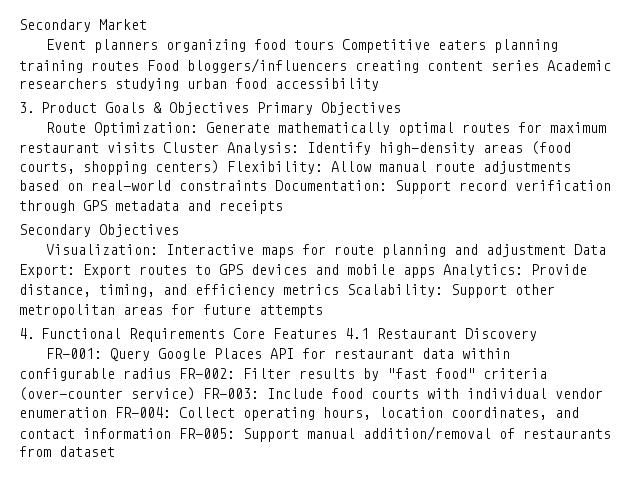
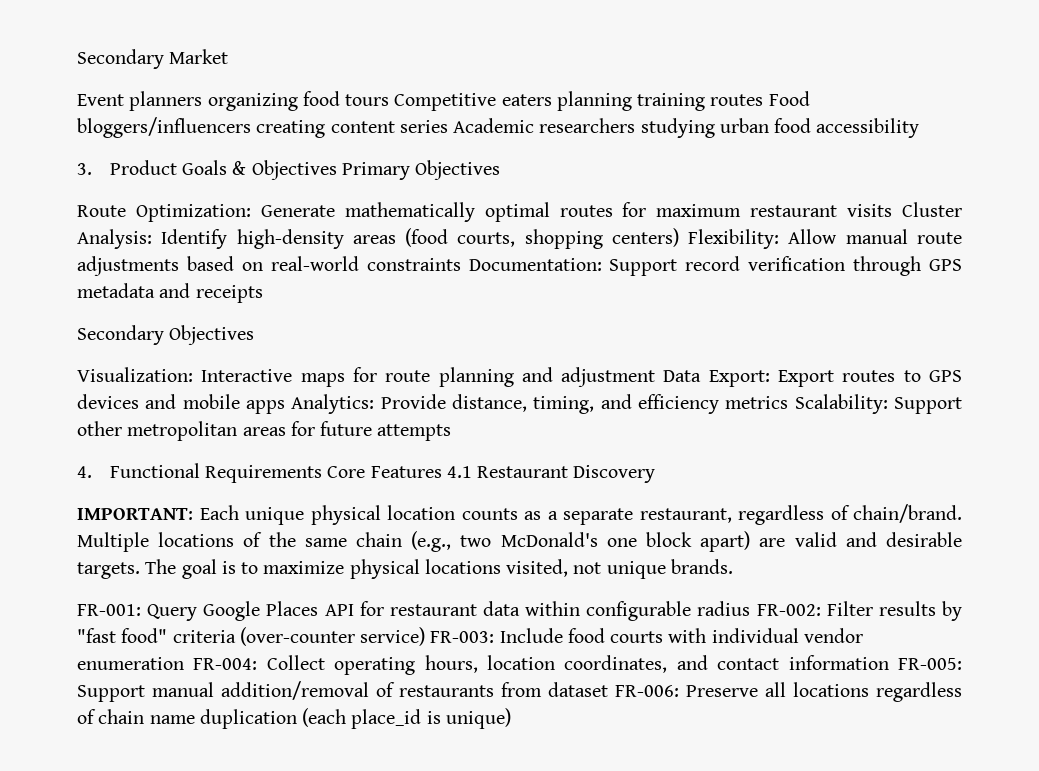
(537, 334) none -> [77,504,962,525] [77,531,963,552] [77,559,733,579] // IMPORTANT: Each unique physical location counts as a separate restaurant, regardless of chain/brand. Multiple locations of the same chain (e.g., two McDonald's one block apart) are valid and desirable targets. The goal is to maximize physical locations visited, not unique brands.
(115, 451) none -> [615,682,962,702] [77,708,511,729] FR-006: Preserve all locations regardless of chain name duplication (each place_id is unique)

